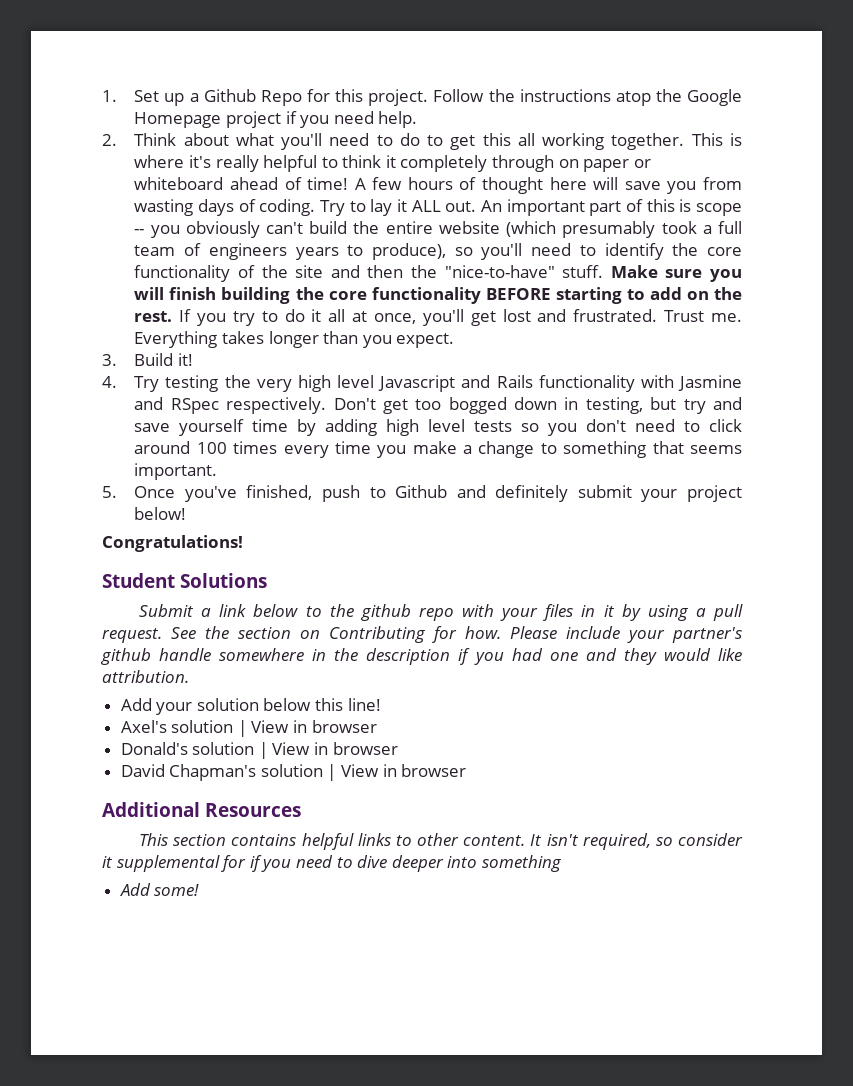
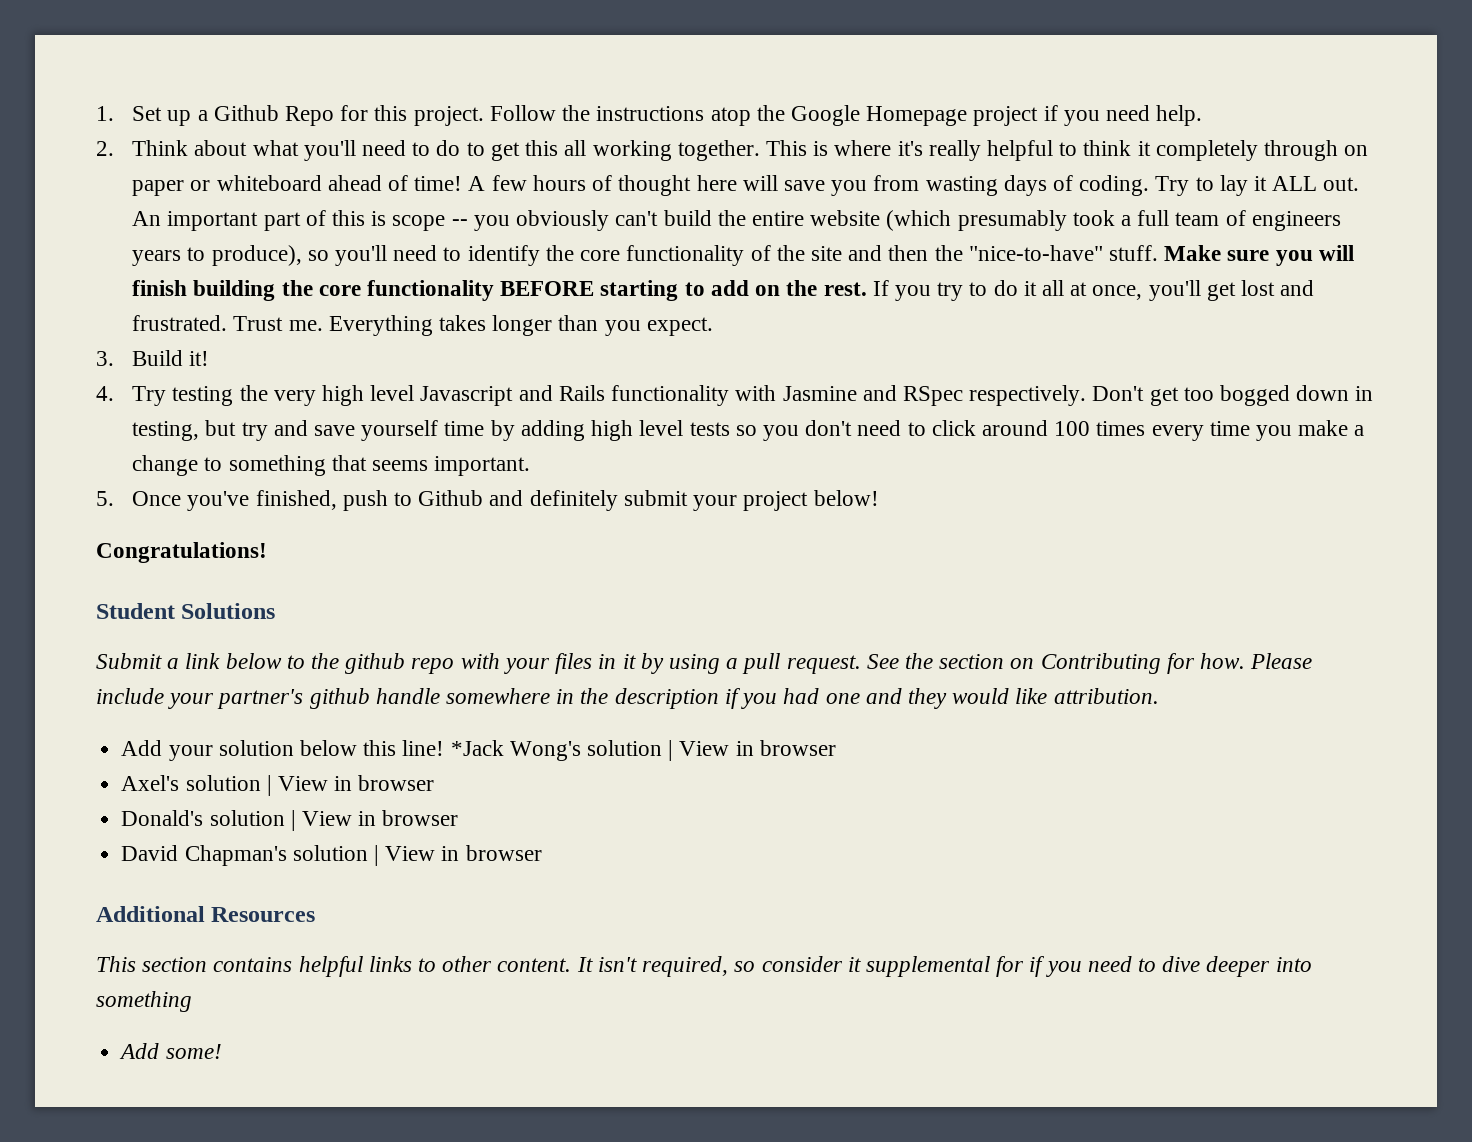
(381, 704) none -> [450,740,836,761] *Jack Wong's solution | View in browser

